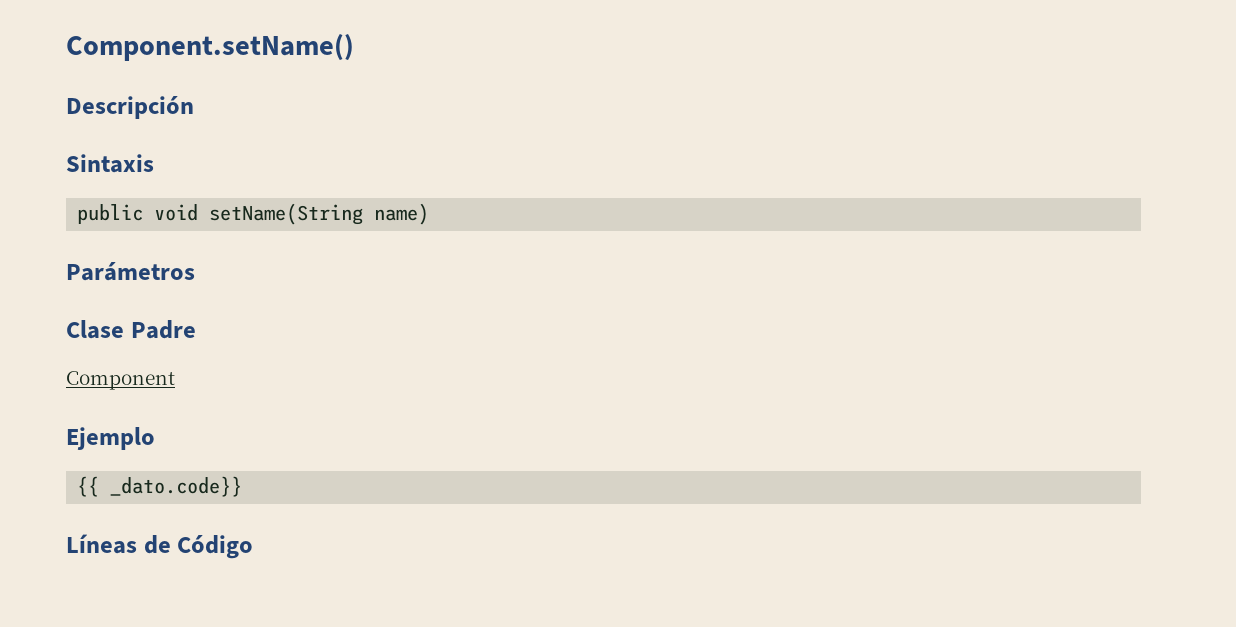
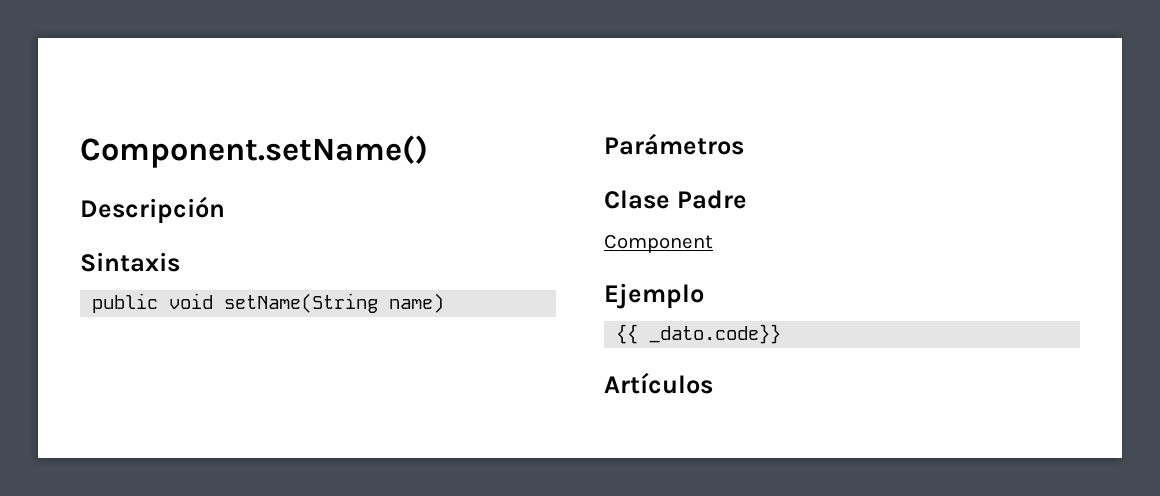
[66,534,254,559] Líneas de Código -> [604,372,713,394] Artículos

